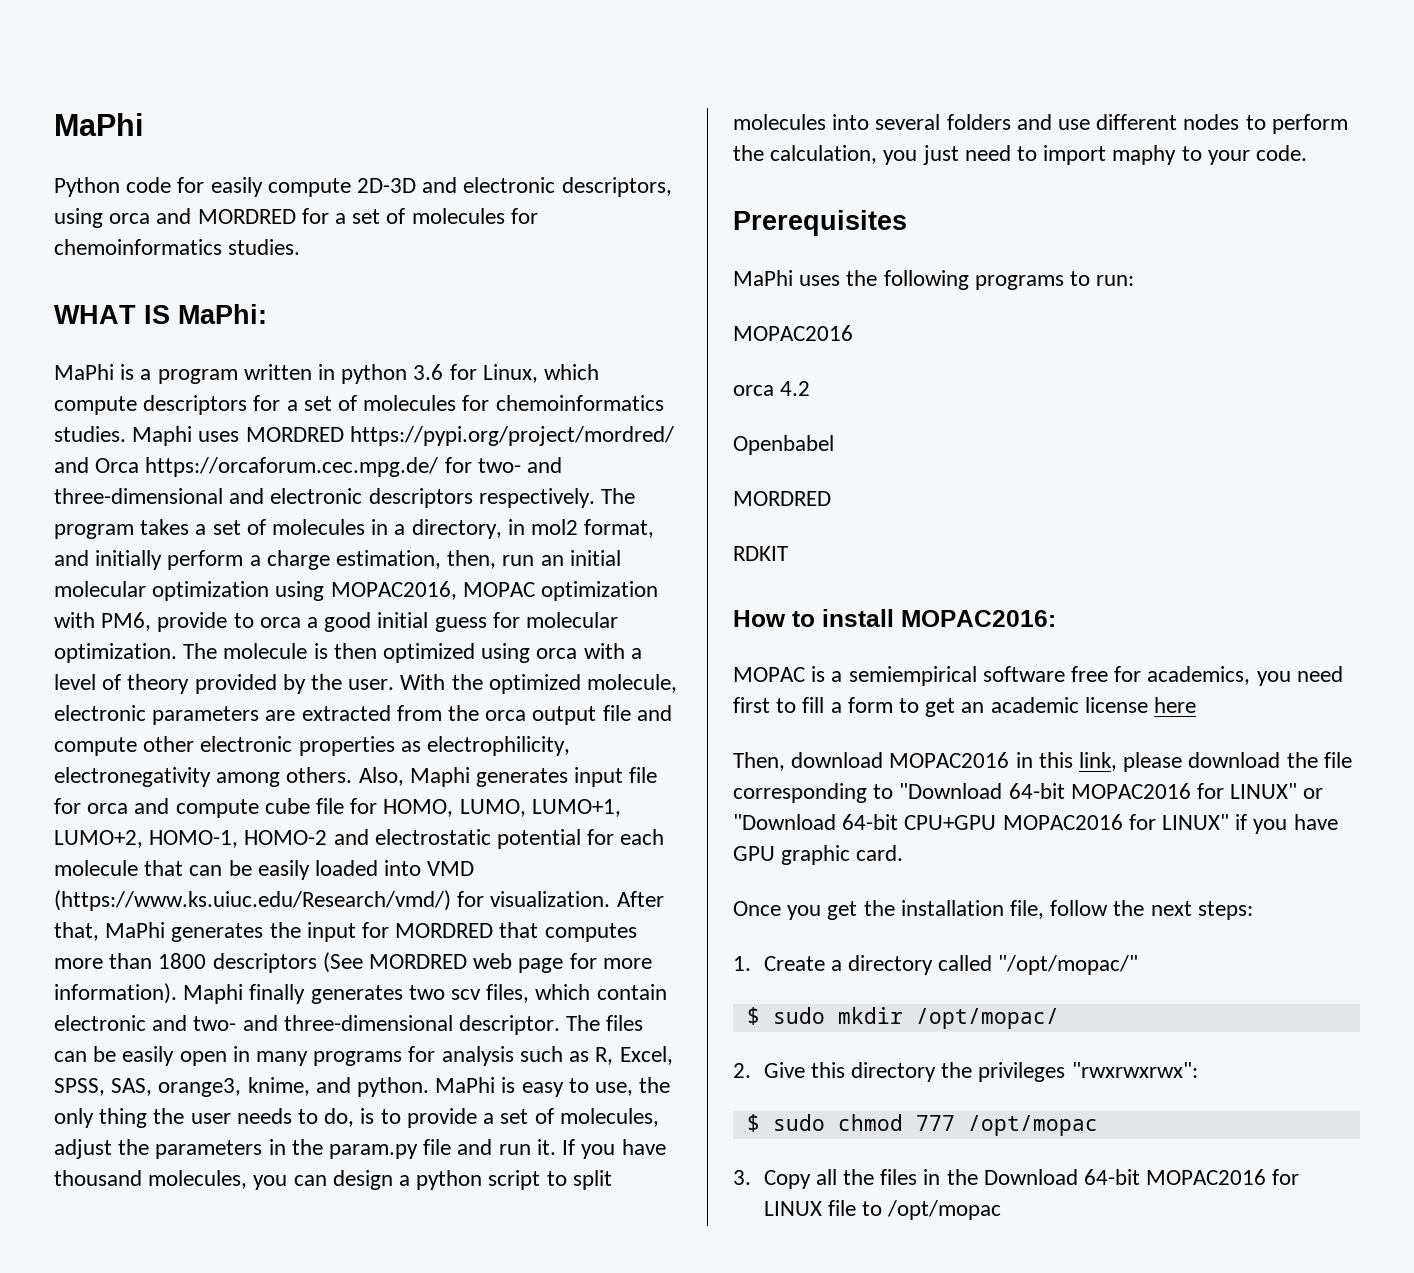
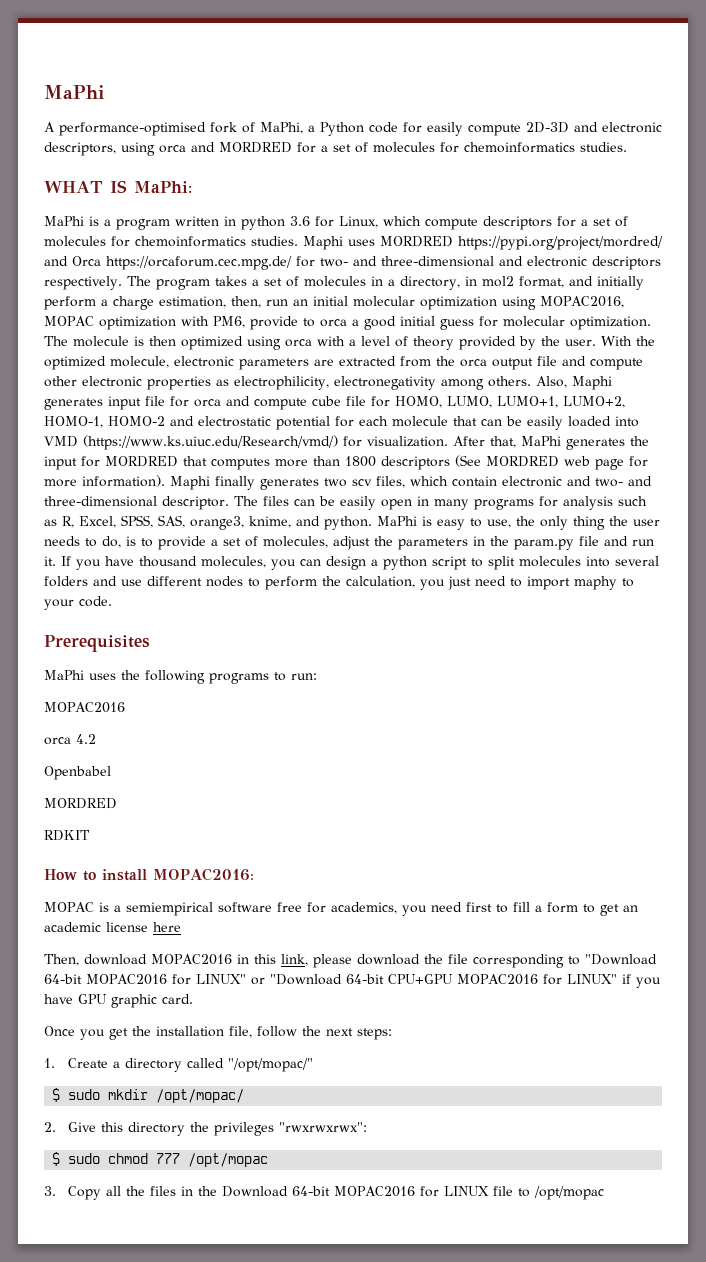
(143, 124) none -> [44,122,315,136] A performance-optimised fork of MaPhi, a

